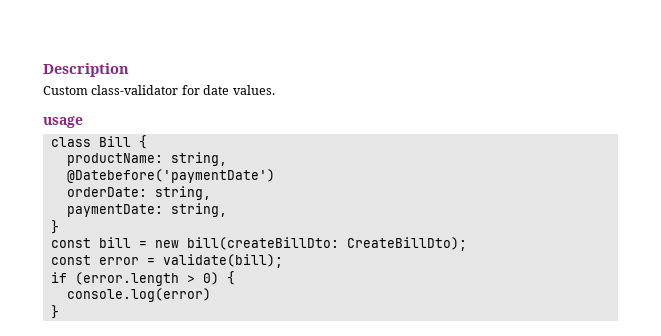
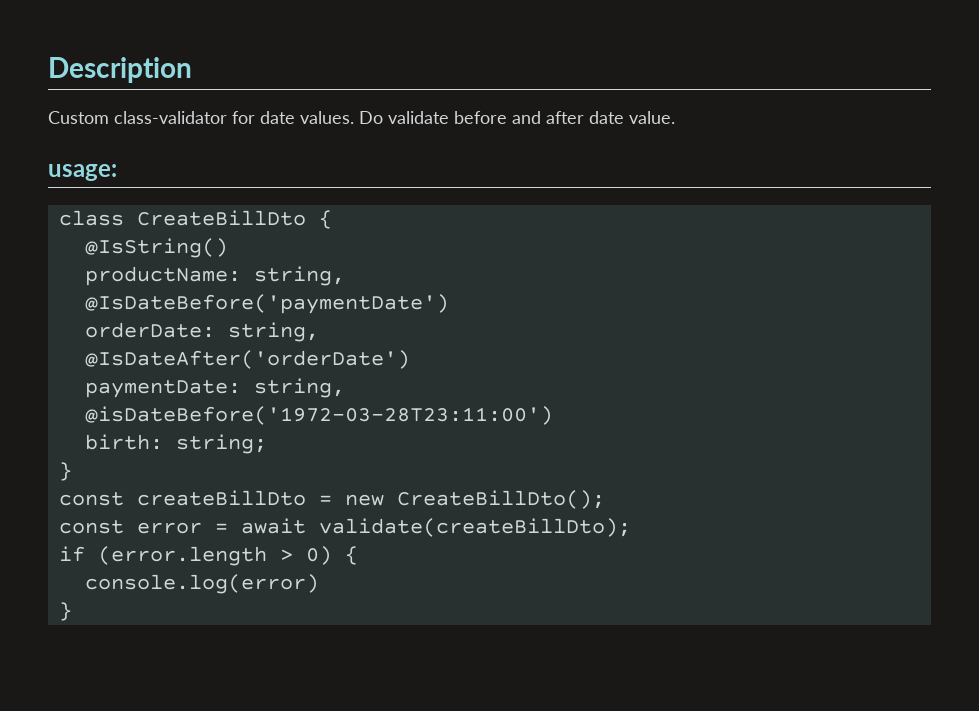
[43,116,83,128] // usage -> [359,111,675,124] [48,164,117,181] Do validate before and after date value. // usage:
[98,135,147,149] Bill { -> [136,210,332,229] [84,238,228,258] CreateBillDto { // @IsString()
[66,169,275,183] @Datebefore('paymentDate') -> [84,294,449,314] @IsDateBefore('paymentDate')
(211, 193) none -> [84,350,410,369] // @IsDateAfter('orderDate')
(227, 210) none -> [84,406,553,425] [84,434,267,454] // @isDateBefore('1972-03-28T23:11:00') // birth: string;
[98,237,131,248] bill -> [136,490,306,506] createBillDto
[186,237,467,251] bill(createBillDto: CreateBillDto); -> [396,490,605,509] CreateBillDto();
[162,254,283,268] validate(bill); -> [240,518,631,537] await validate(createBillDto);

